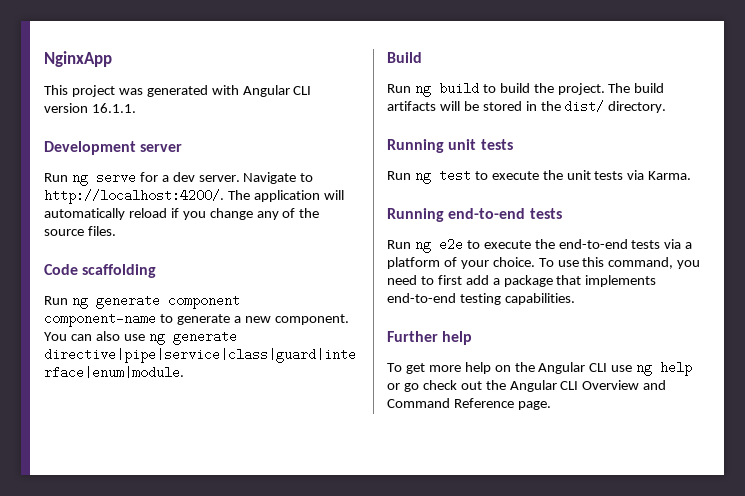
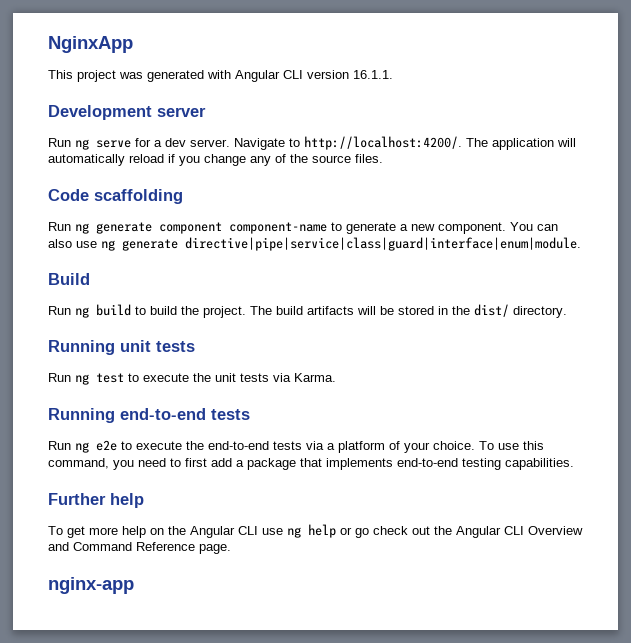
(551, 405) none -> [48,577,134,594] // nginx-app

